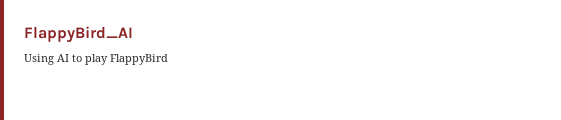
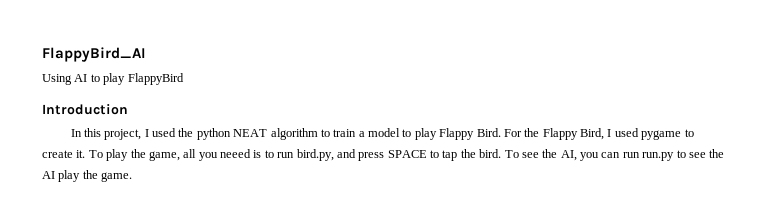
(168, 59) none -> [42,104,128,115] [70,128,694,140] [42,149,725,161] [42,170,133,182] // Introduction // In this project, I used the python NEAT algorithm to train a model to play Flappy Bird. For the Flappy Bird, I used pygame to create it. To play the game, all you neeed is to run bird.py, and press SPACE to tap the bird. To see the AI, you can run run.py to see the AI play the game.

